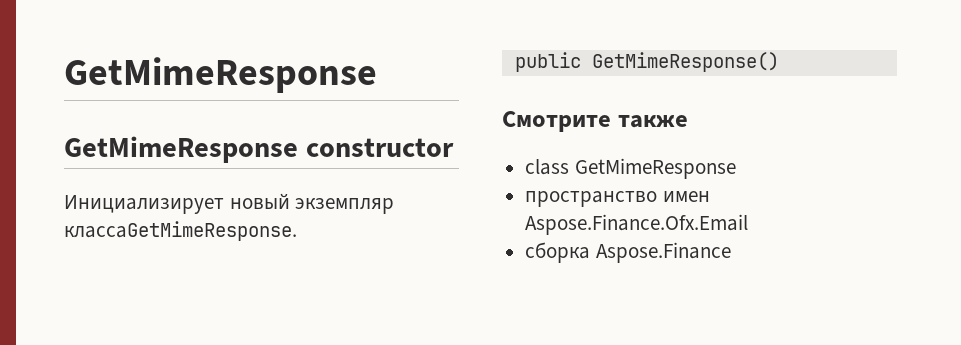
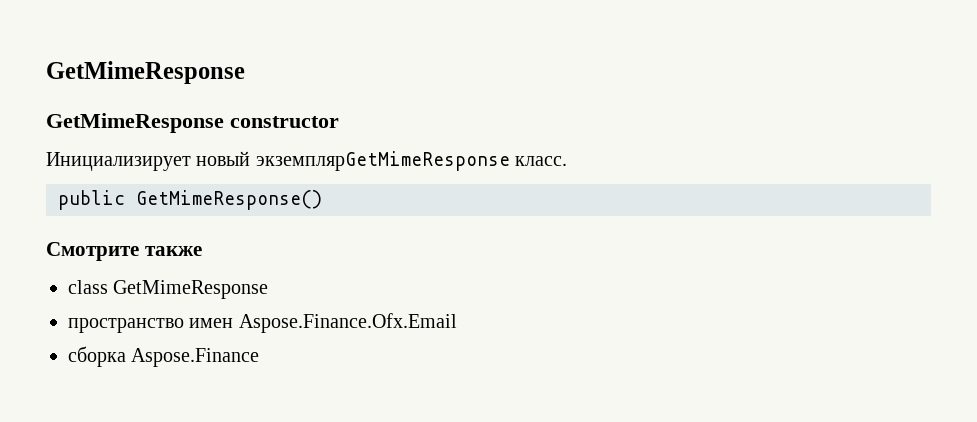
[295,198,395,214] [64,221,297,241] экземпляр классаGetMimeResponse. -> [255,151,568,171] экземплярGetMimeResponse класс.

